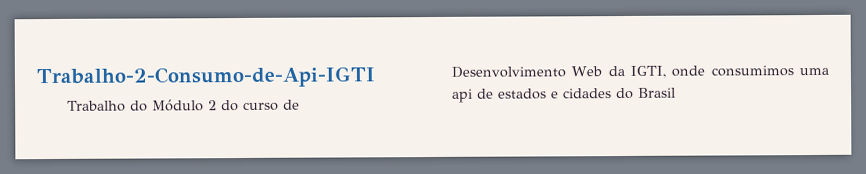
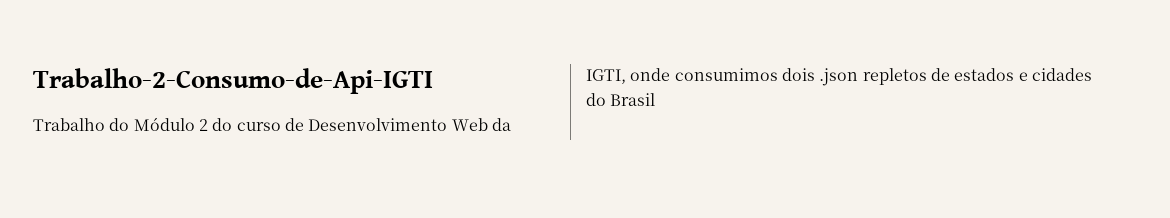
[799,67,829,76] [452,88,473,103] uma api -> [781,68,927,86] dois .json repletos

